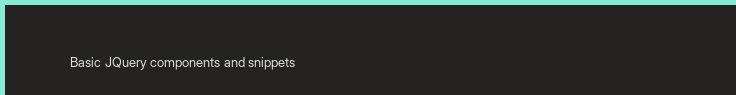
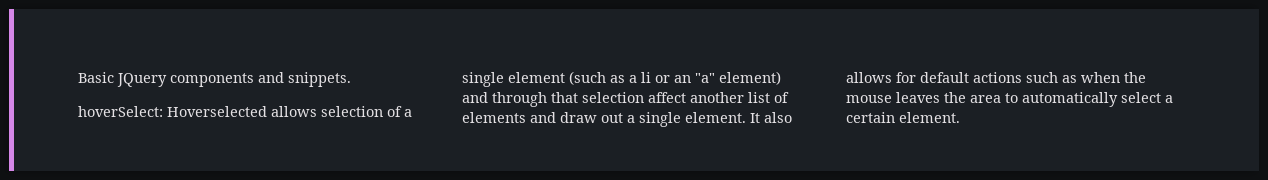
[248,57,296,70] snippets -> [288,72,351,87] [78,106,412,117] [462,71,781,87] [462,92,789,107] [462,112,792,127] [846,72,1146,83] [846,92,1173,107] [846,112,960,123] snippets. // hoverSelect: Hoverselected allows selection of a single element (such as a li or an "a" element) and through that selection affect another list of elements and draw out a single element. It also allows for default actions such as when the mouse leaves the area to automatically select a certain element.

